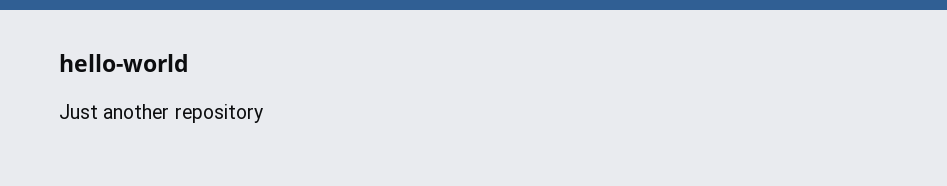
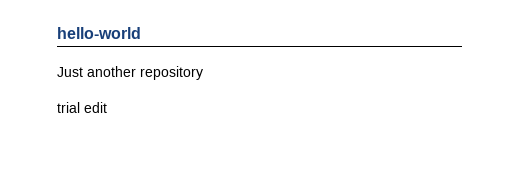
(263, 113) none -> [57,102,107,113] // trial edit

